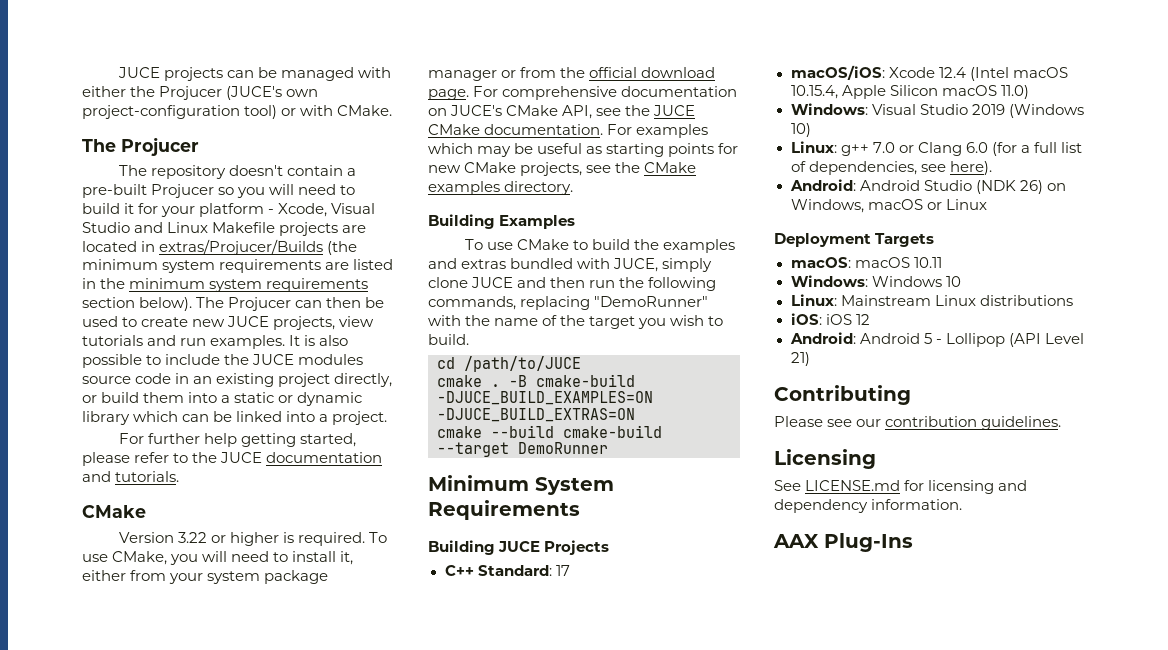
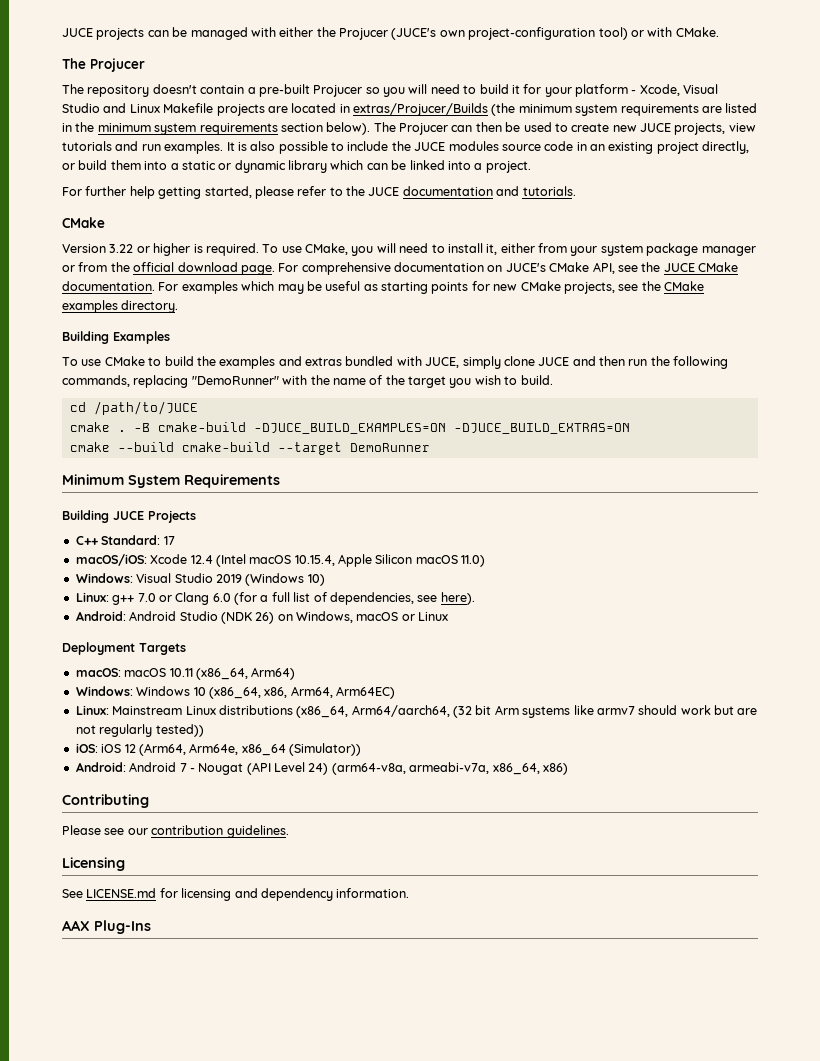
(942, 262) none -> [195,667,296,680] (x86_64, Arm64)
(961, 281) none -> [208,686,395,699] (x86_64, x86, Arm64, Arm64EC)
[790,313,870,325] [789,332,1084,347] [790,352,810,366] // iOS: iOS 12 // Android: Android 5 - Lollipop (API Level 21) -> [296,705,758,718] [75,724,204,737] [75,743,361,756] [75,762,568,775] (x86_64, Arm64/aarch64, (32 bit Arm systems like armv7 should work but are not regularly tested)) // iOS: iOS 12 (Arm64, Arm64e, x86_64 (Simulator)) // Android: Android 7 - Nougat (API Level 24) (arm64-v8a, armeabi-v7a, x86_64, x86)

